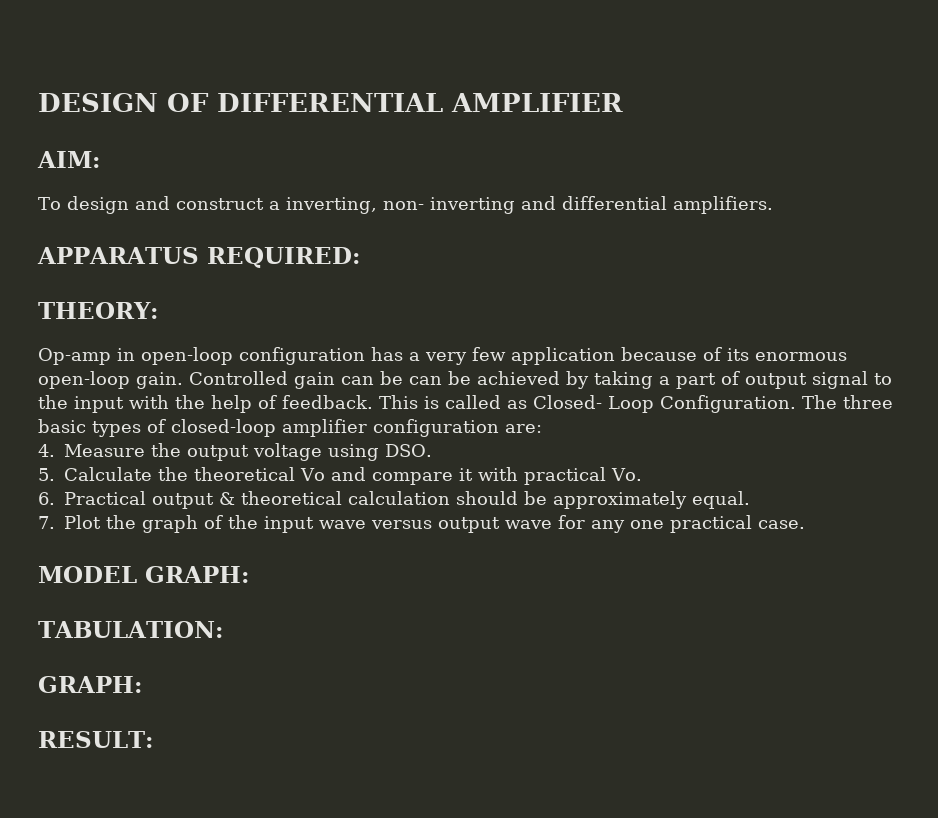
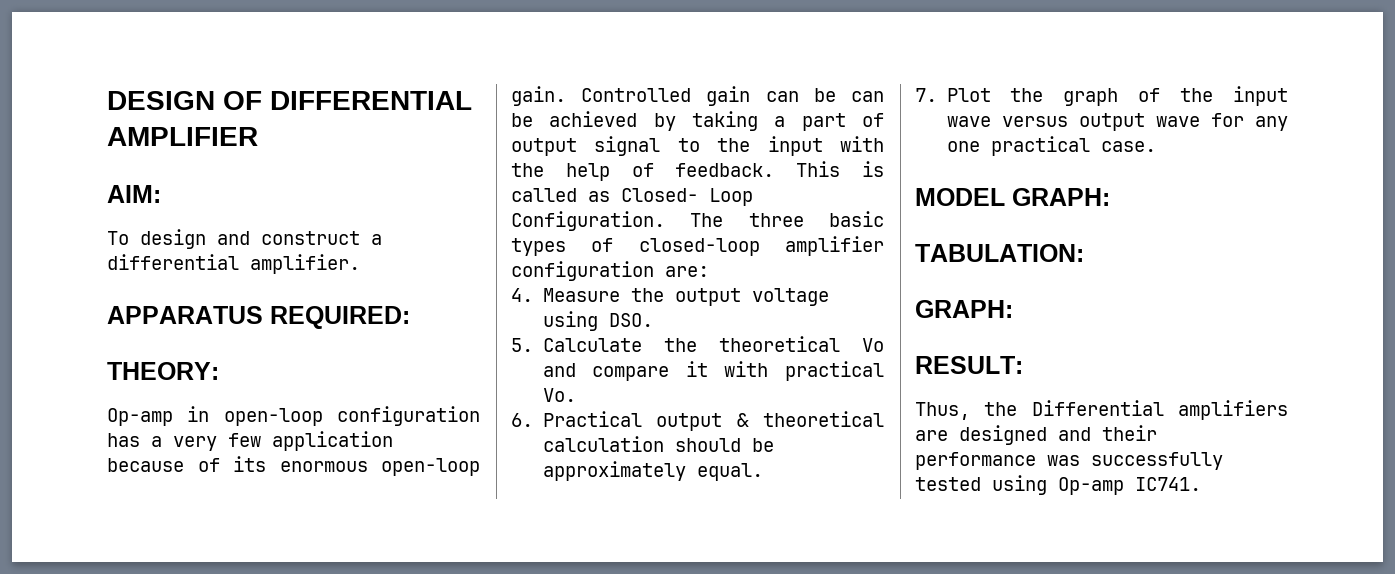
[285,196,773,214] inverting, non- inverting and differential amplifiers. -> [107,254,360,274] differential amplifier.
(153, 739) none -> [915,400,1288,420] [915,425,1157,445] [915,452,1223,470] [915,475,1201,495] // Thus, the Differential amplifiers are designed and their performance was successfully tested using Op-amp IC741.

